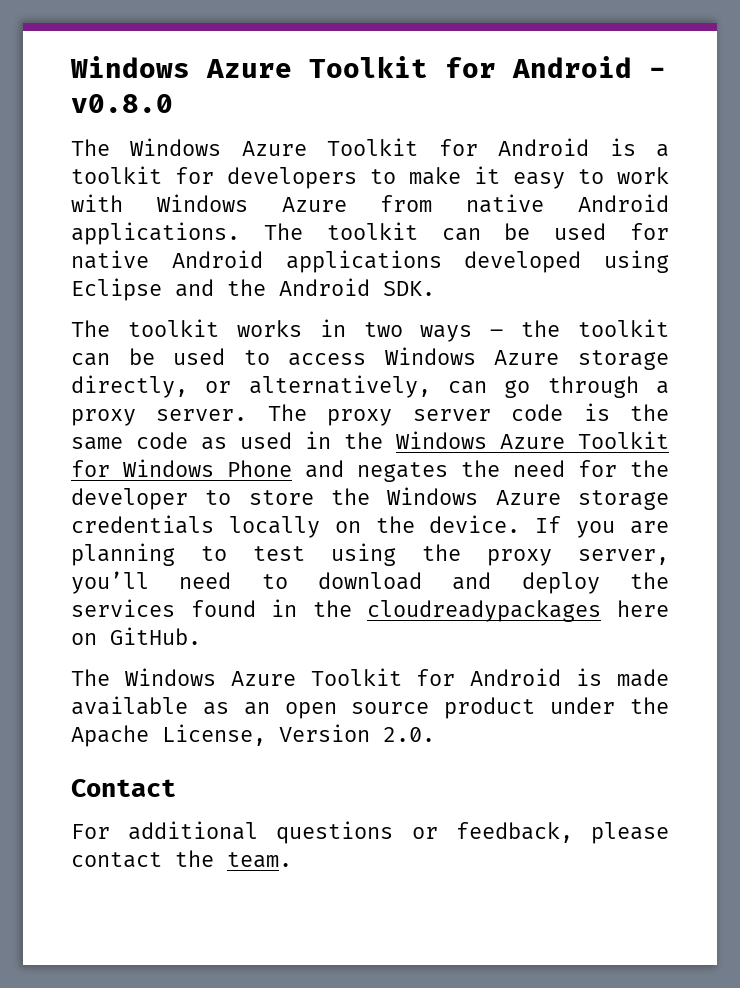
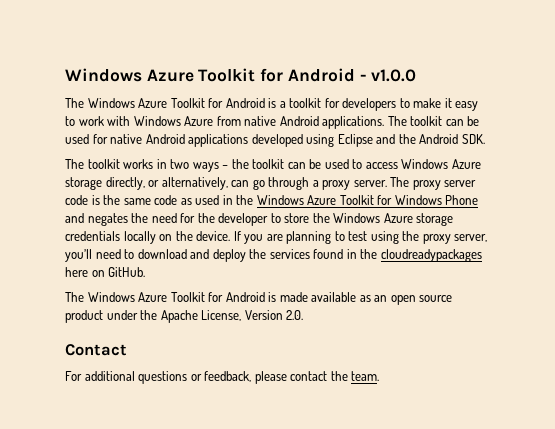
[71,94,173,113] v0.8.0 -> [371,69,417,82] v1.0.0

